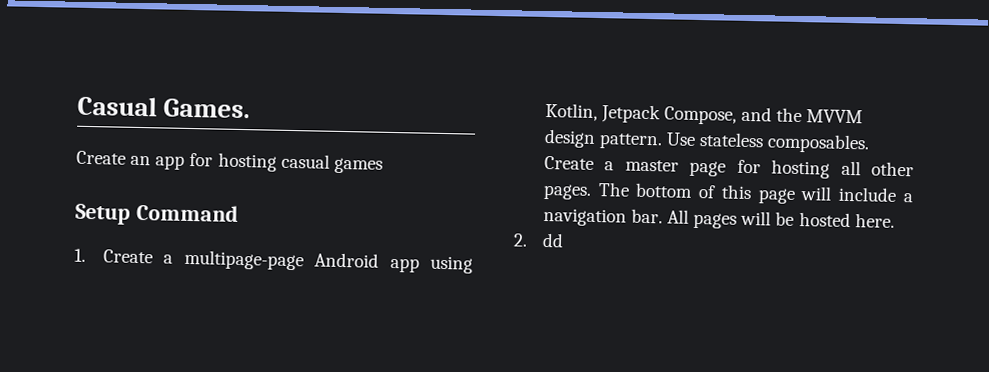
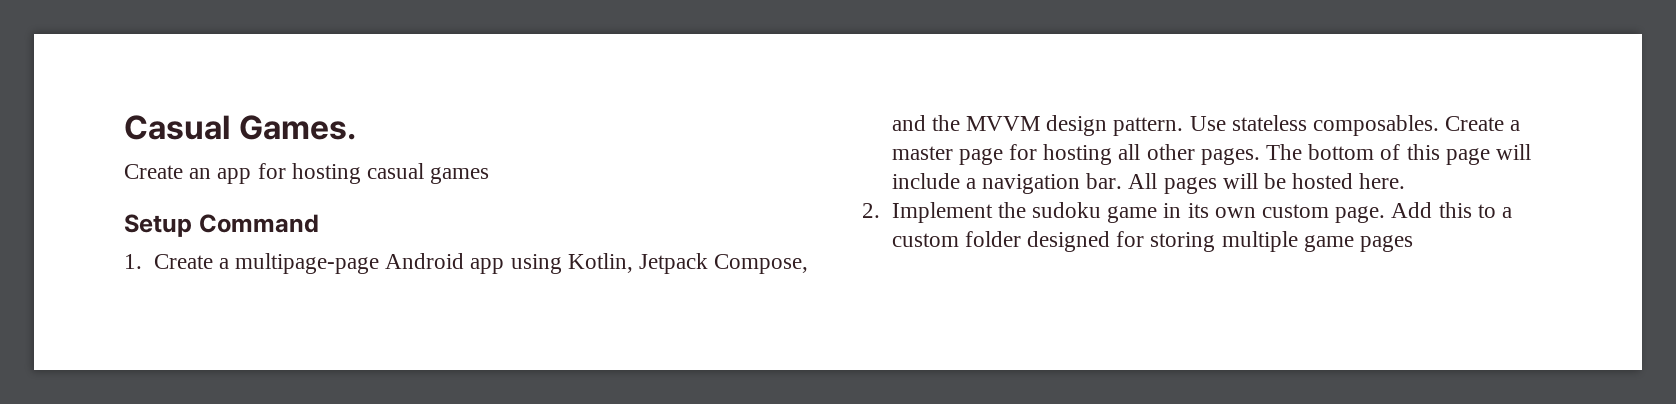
[541,232,564,248] dd -> [891,202,1513,223] [891,231,1413,252] Implement the sudoku game in its own custom page. Add this to a custom folder designed for storing multiple game pages

